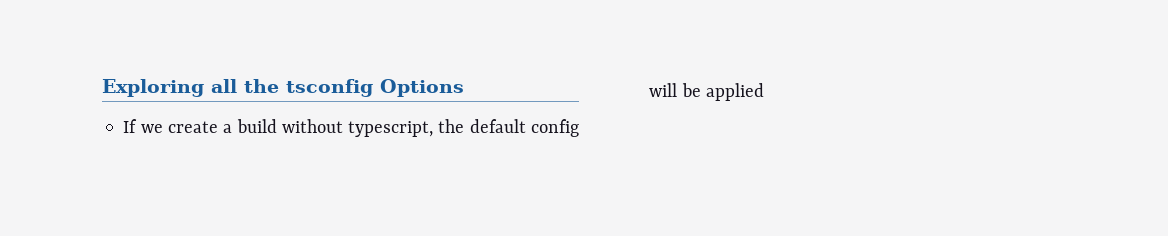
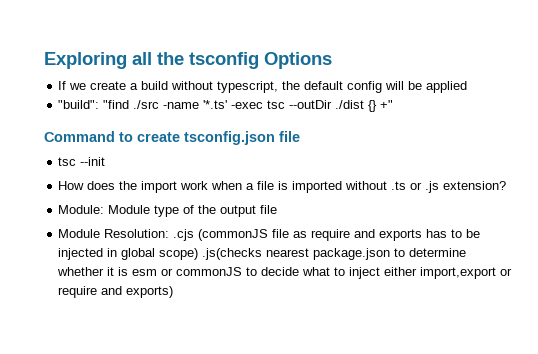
(764, 92) none -> [58,100,394,112] [44,131,300,145] [58,157,106,166] [58,181,507,193] [58,205,278,217] [58,229,481,241] [58,248,467,260] [57,267,513,279] [58,286,174,298] // "build": "find ./src -name '*.ts' -exec tsc --outDir ./dist {} +" // Command to create tsconfig.json file // tsc --init // How does the import work when a file is imported without .ts or .js extension? // Module: Module type of the output file // Module Resolution: .cjs (commonJS file as require and exports has to be injected in global scope) .js(checks nearest package.json to determine whether it is esm or commonJS to decide what to inject either import,export or require and exports)

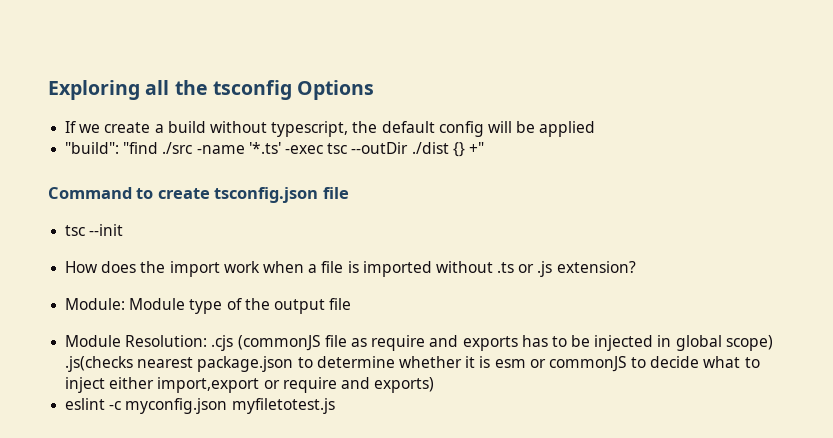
(174, 292) none -> [65,398,335,414] // eslint -c myconfig.json myfiletotest.js

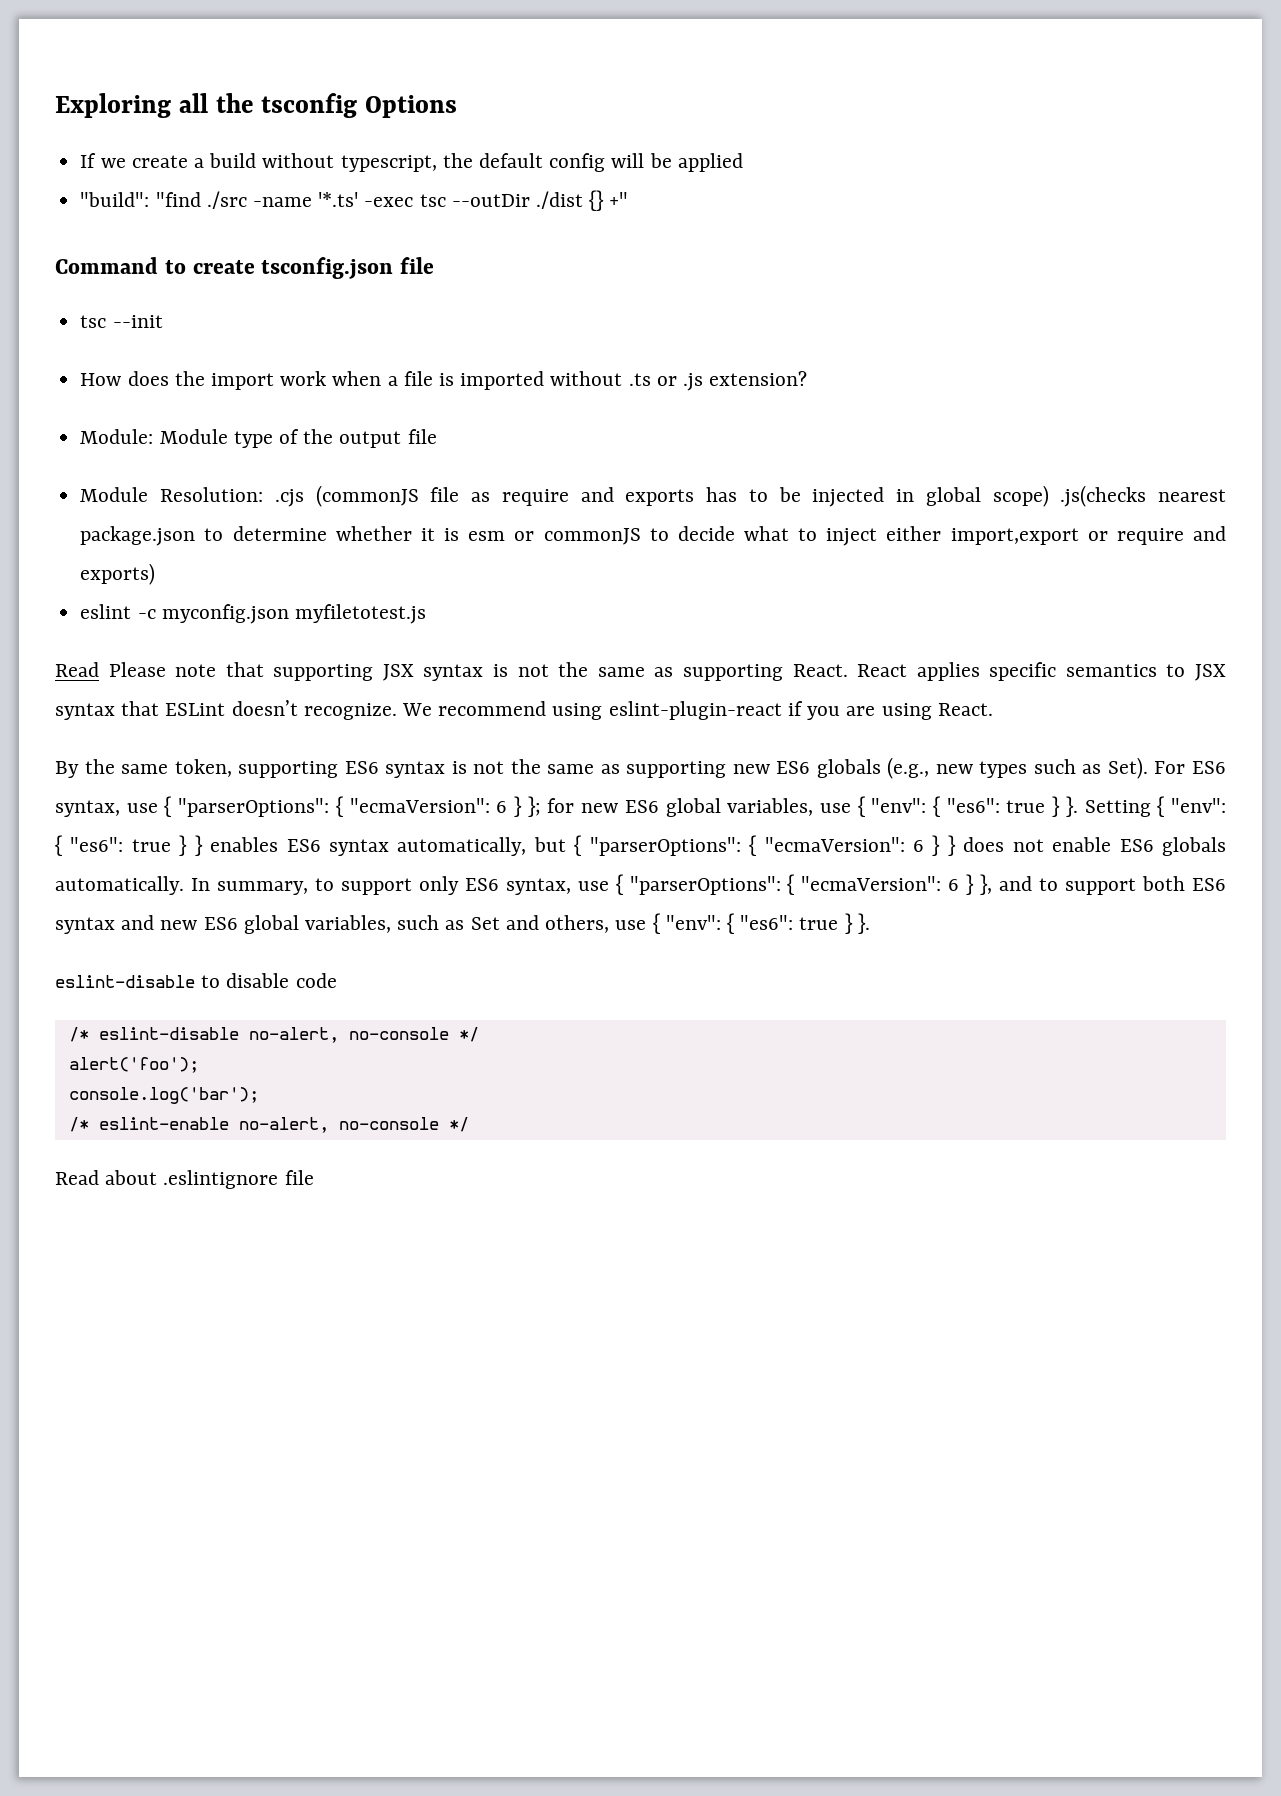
(335, 406) none -> [55,662,1226,681] [55,700,993,720] [55,757,1226,779] [55,796,1227,817] [55,835,1226,856] [55,874,1227,895] [55,913,870,934] [55,973,337,988] [68,1027,479,1043] [68,1057,199,1073] [68,1087,259,1104] [68,1117,469,1133] [55,1170,314,1189] // Read Please note that supporting JSX syntax is not the same as supporting React. React applies specific semantics to JSX syntax that ESLint doesn’t recognize. We recommend using eslint-plugin-react if you are using React. // By the same token, supporting ES6 syntax is not the same as supporting new ES6 globals (e.g., new types such as Set). For ES6 syntax, use { "parserOptions": { "ecmaVersion": 6 } }; for new ES6 global variables, use { "env": { "es6": true } }. Setting { "env": { "es6": true } } enables ES6 syntax automatically, but { "parserOptions": { "ecmaVersion": 6 } } does not enable ES6 globals automatically. In summary, to support only ES6 syntax, use { "parserOptions": { "ecmaVersion": 6 } }, and to support both ES6 syntax and new ES6 global variables, such as Set and others, use { "env": { "es6": true } }. // eslint-disable to disable code // /* eslint-disable no-alert, no-console */ // alert('foo'); // console.log('bar'); // /* eslint-enable no-alert, no-console */ // Read about .eslintignore file

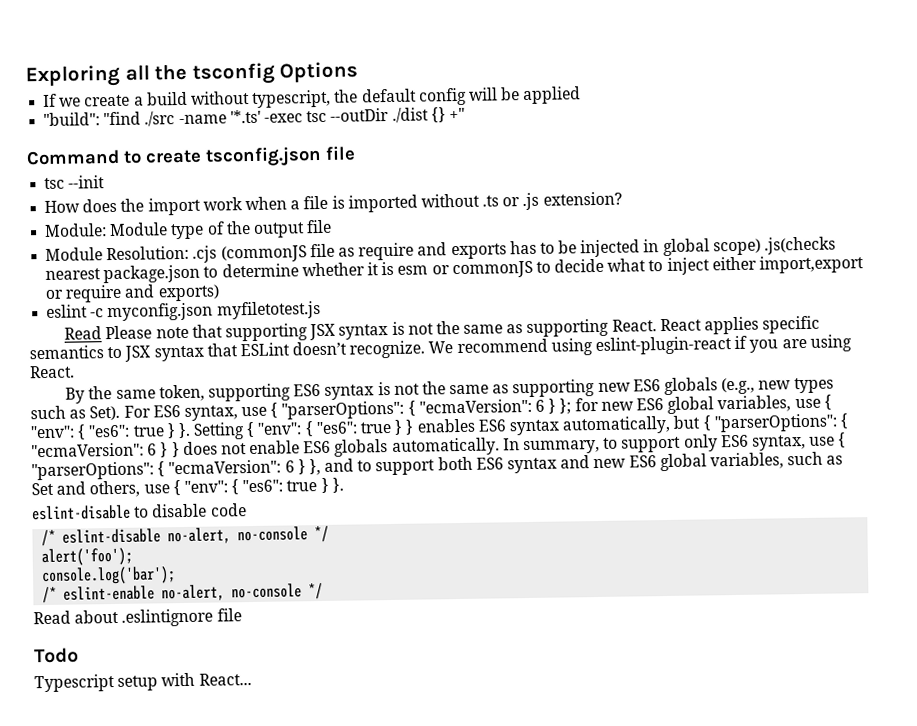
(314, 1177) none -> [34,647,79,664] [34,672,252,693] // Todo // Typescript setup with React...

